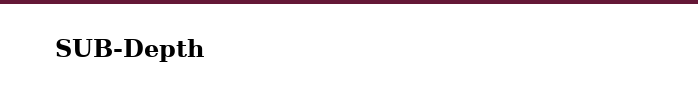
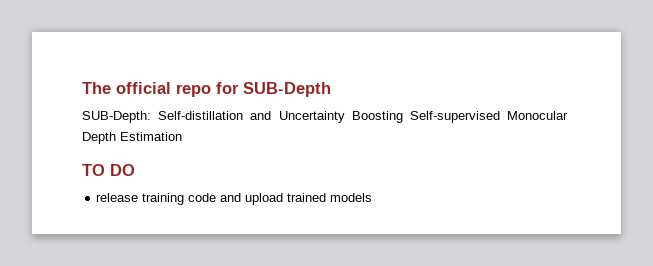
[55,39,204,62] SUB-Depth -> [82,82,331,97] [82,111,568,123] [82,132,182,144] [82,164,135,176] [96,193,373,205] The official repo for SUB-Depth // SUB-Depth: Self-distillation and Uncertainty Boosting Self-supervised Monocular Depth Estimation // TO DO // release training code and upload trained models

